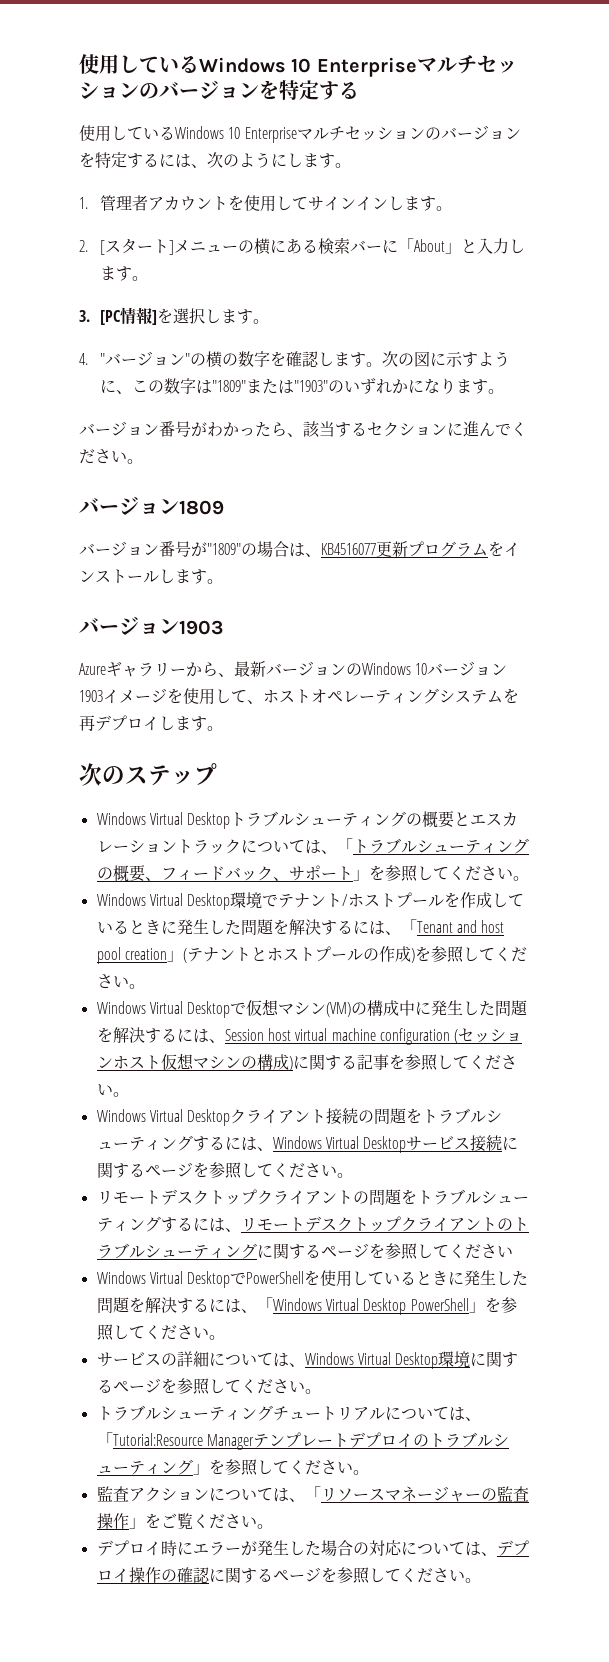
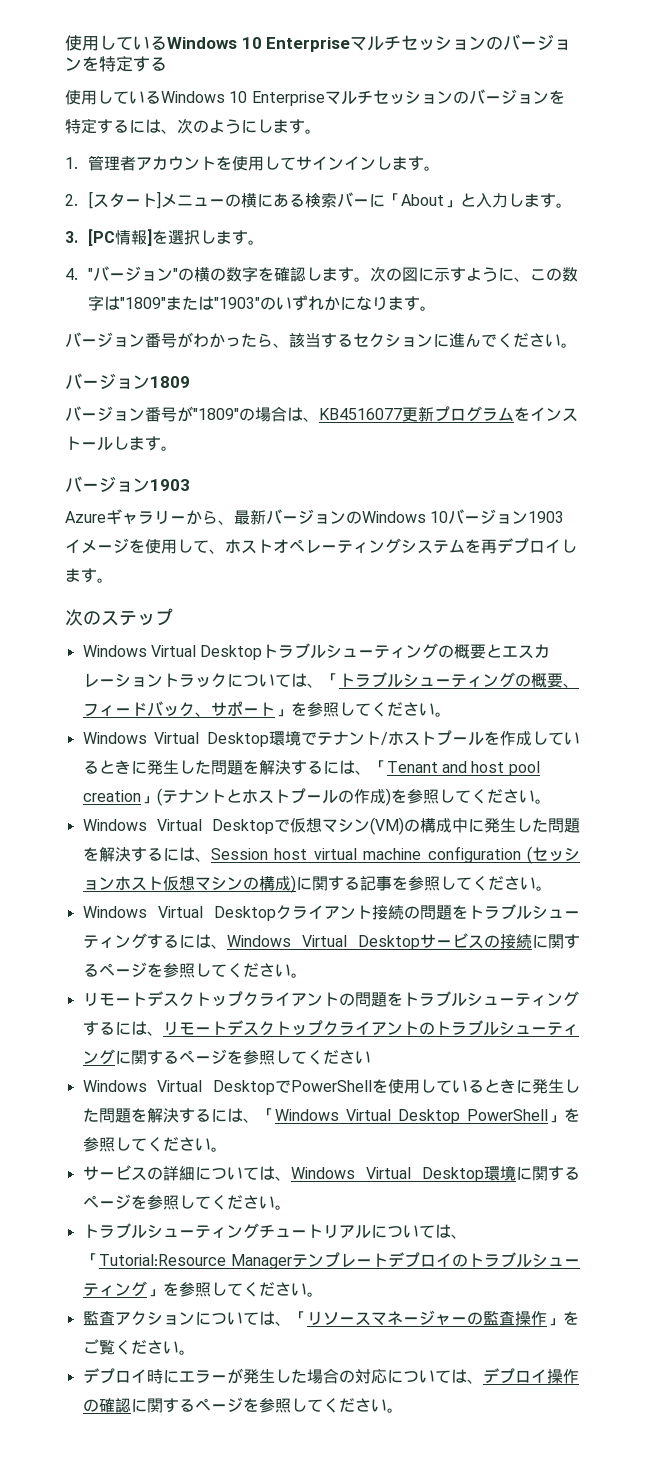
(471, 1143) none -> [483,935,500,948] の

